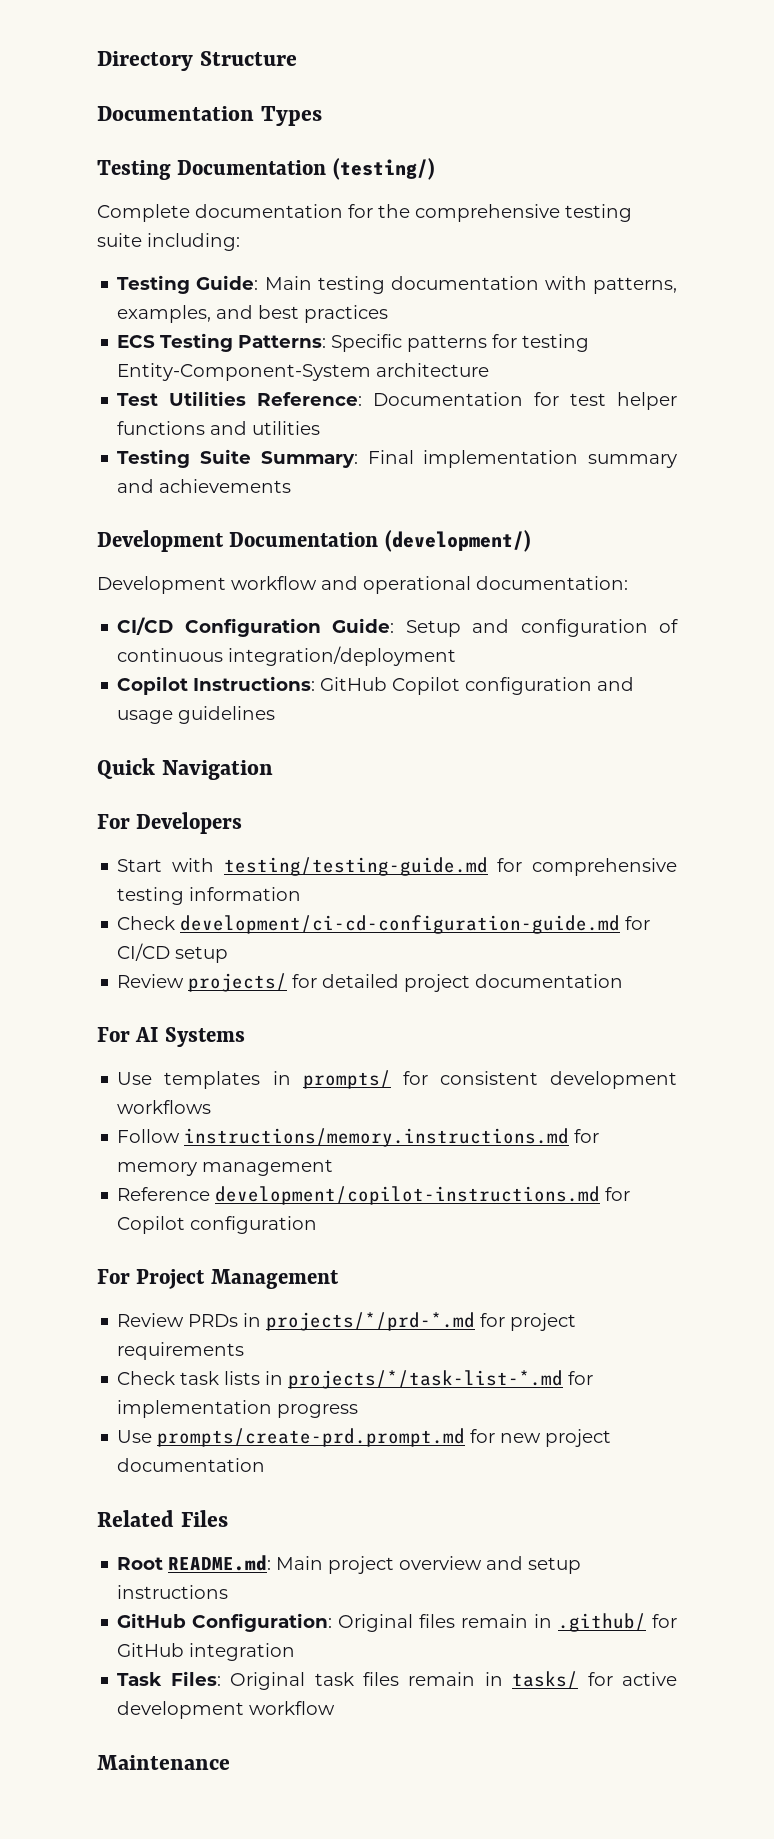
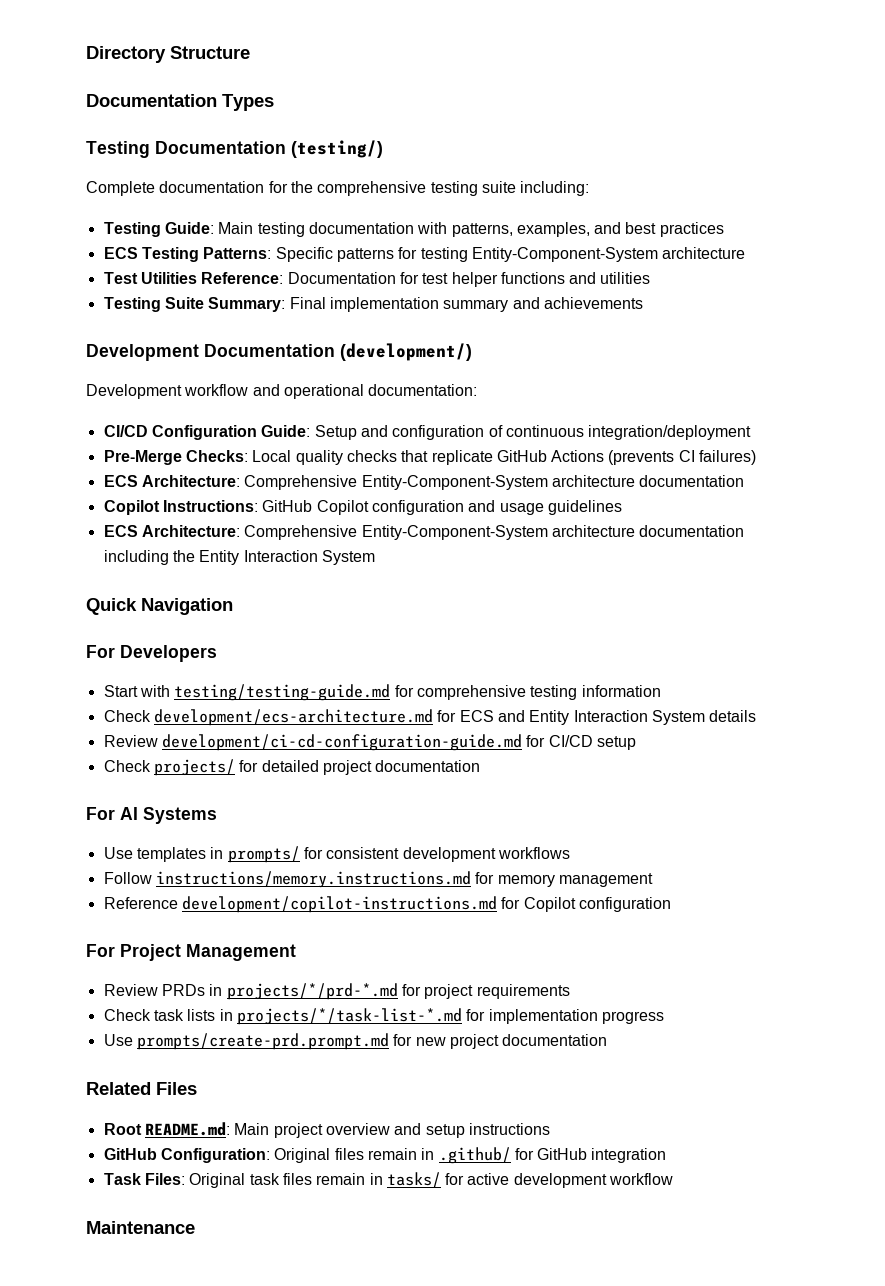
(457, 656) none -> [103,450,757,465] [103,475,745,490] // Pre-Merge Checks: Local quality checks that replicate GitHub Actions (prevents CI failures) // ECS Architecture: Comprehensive Entity-Component-System architecture documentation
(276, 715) none -> [103,525,745,540] [103,550,375,565] // ECS Architecture: Comprehensive Entity-Component-System architecture documentation including the Entity Interaction System
(176, 923) none -> [153,709,757,726] [103,735,158,747] development/ecs-architecture.md for ECS and Entity Interaction System details // Review
[117,974,185,988] Review -> [103,760,151,772] Check

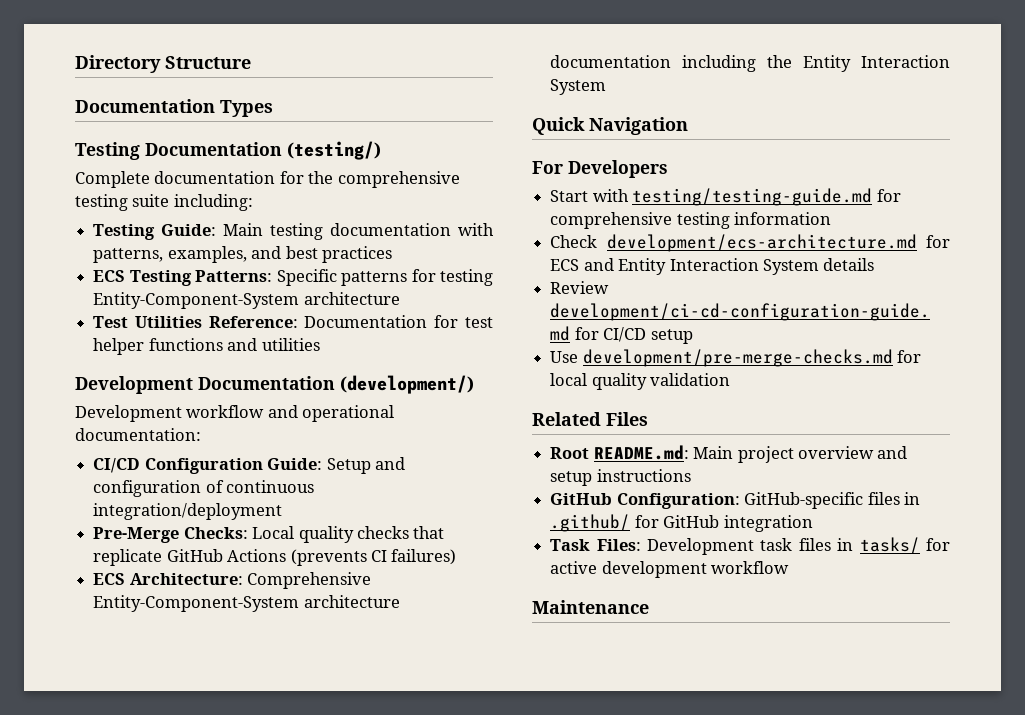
[103,297,643,312] // Testing Suite Summary: Final implementation summary and achievements -> (320, 344) none
[103,500,622,515] [103,525,745,540] // Copilot Instructions: GitHub Copilot configuration and usage guidelines // ECS Architecture: Comprehensive Entity-Component-System architecture documentation -> (672, 61) none
[103,759,481,776] [86,807,217,824] [103,846,570,863] [103,871,653,888] [103,896,671,913] [86,944,296,961] [103,983,570,1000] [103,1008,664,1025] [103,1033,608,1050] Check projects/ for detailed project documentation // For AI Systems // Use templates in prompts/ for consistent development workflows // Follow instructions/memory.instructions.md for memory management // Reference development/copilot-instructions.md for Copilot configuration // For Project Management // Review PRDs in projects/*/prd-*.md for project requirements // Check task lists in projects/*/task-list-*.md for implementation progress // Use prompts/create-prd.prompt.md for new project documentation -> [550,349,922,367] [550,373,731,390] Use development/pre-merge-checks.md for local quality validation
[274,1148,417,1163] Original files remain -> [744,492,900,509] GitHub-specific files
[189,1173,246,1188] Original -> [646,538,754,555] Development
[316,1173,366,1185] remain -> (831, 544) none

